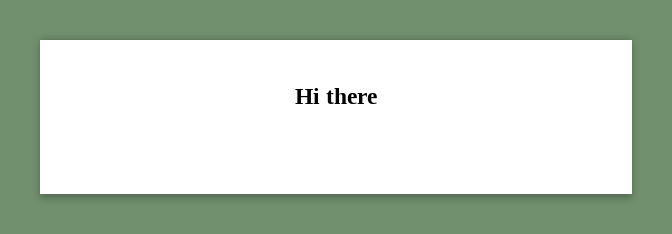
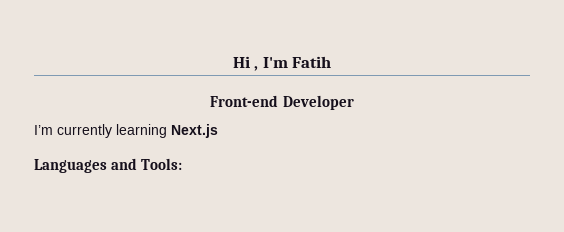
[326,88,378,104] there -> [254,56,332,71] [210,95,354,110] [34,124,218,138] [34,158,183,173] , I'm Fatih // Front-end Developer // I’m currently learning Next.js // Languages and Tools:

